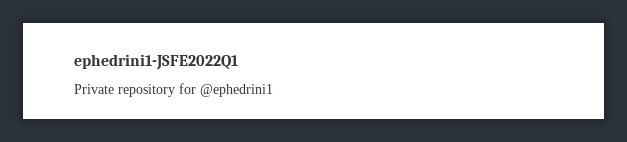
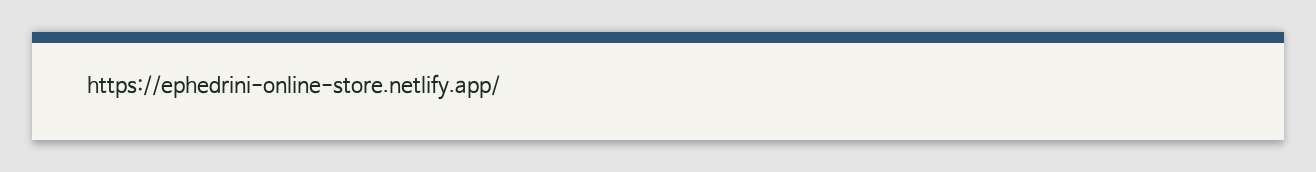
[74,54,238,70] [74,83,273,97] ephedrini1-JSFE2022Q1 // Private repository for @ephedrini1 -> [87,74,500,100] https://ephedrini-online-store.netlify.app/

